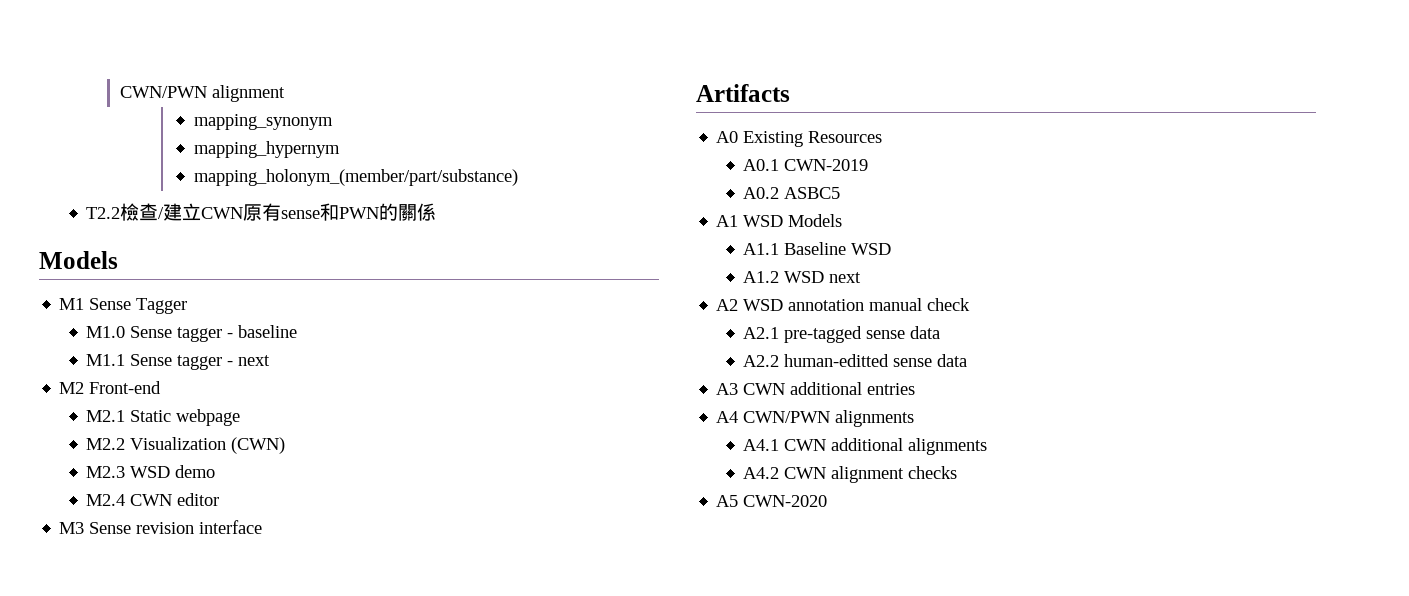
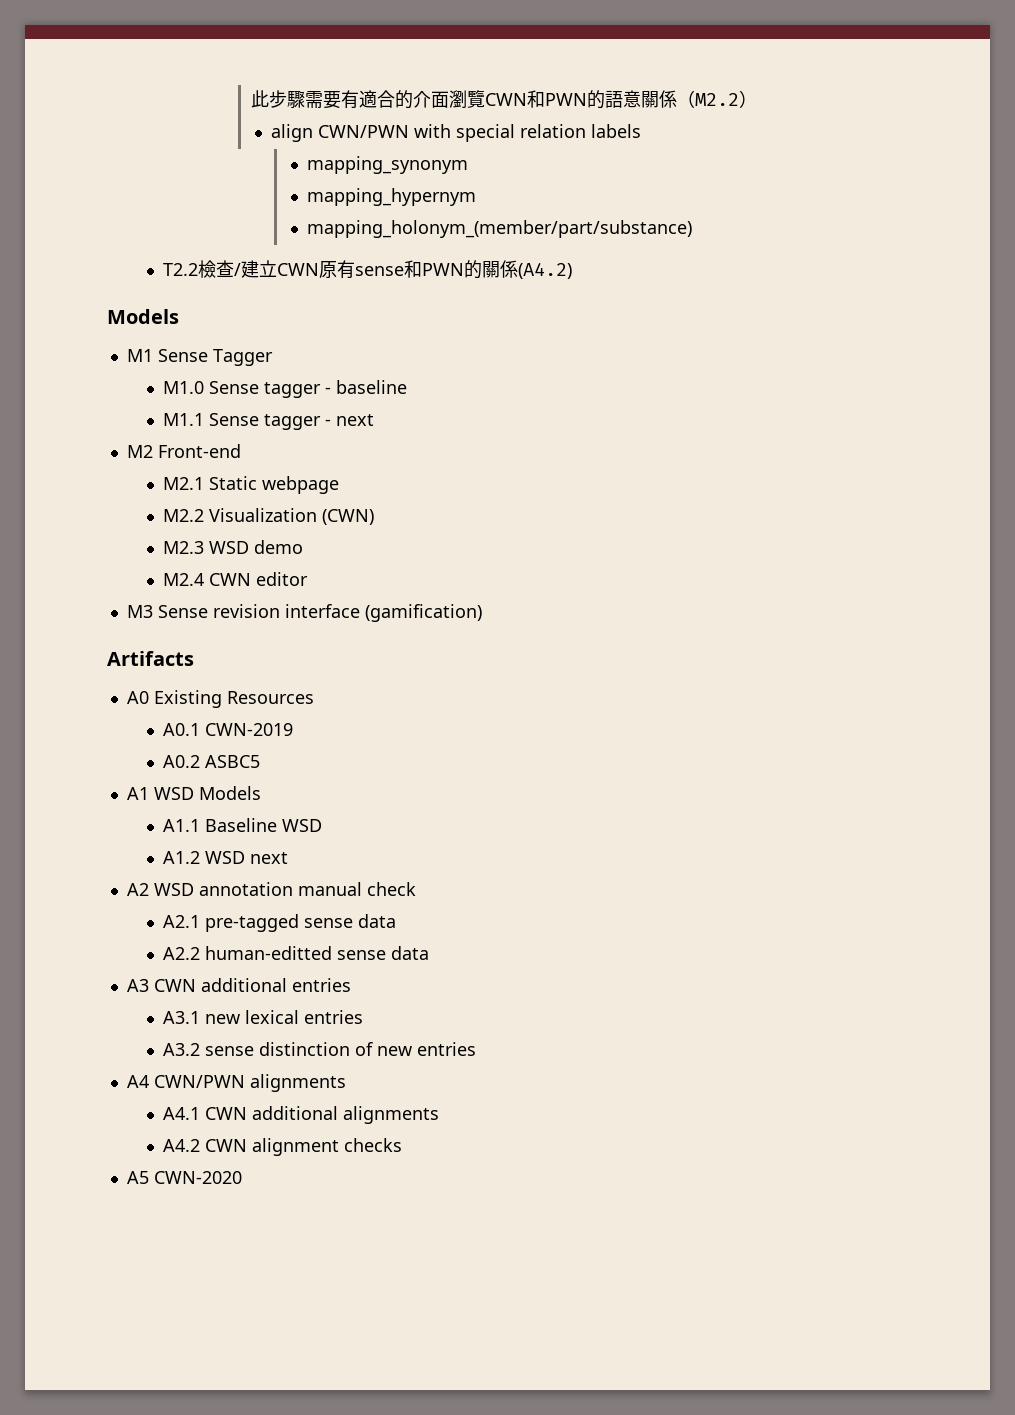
[119,85,285,102] CWN/PWN alignment -> [250,90,757,109] [270,124,641,142] 此步驟需要有適合的介面瀏覽CWN和PWN的語意關係（M2.2） // align CWN/PWN with special relation labels
(437, 212) none -> [517,262,572,279] (A4.2)
(263, 527) none -> [364,604,482,622] (gamification)
(916, 389) none -> [162,1010,363,1024] [162,1042,476,1056] // A3.1 new lexical entries // A3.2 sense distinction of new entries

